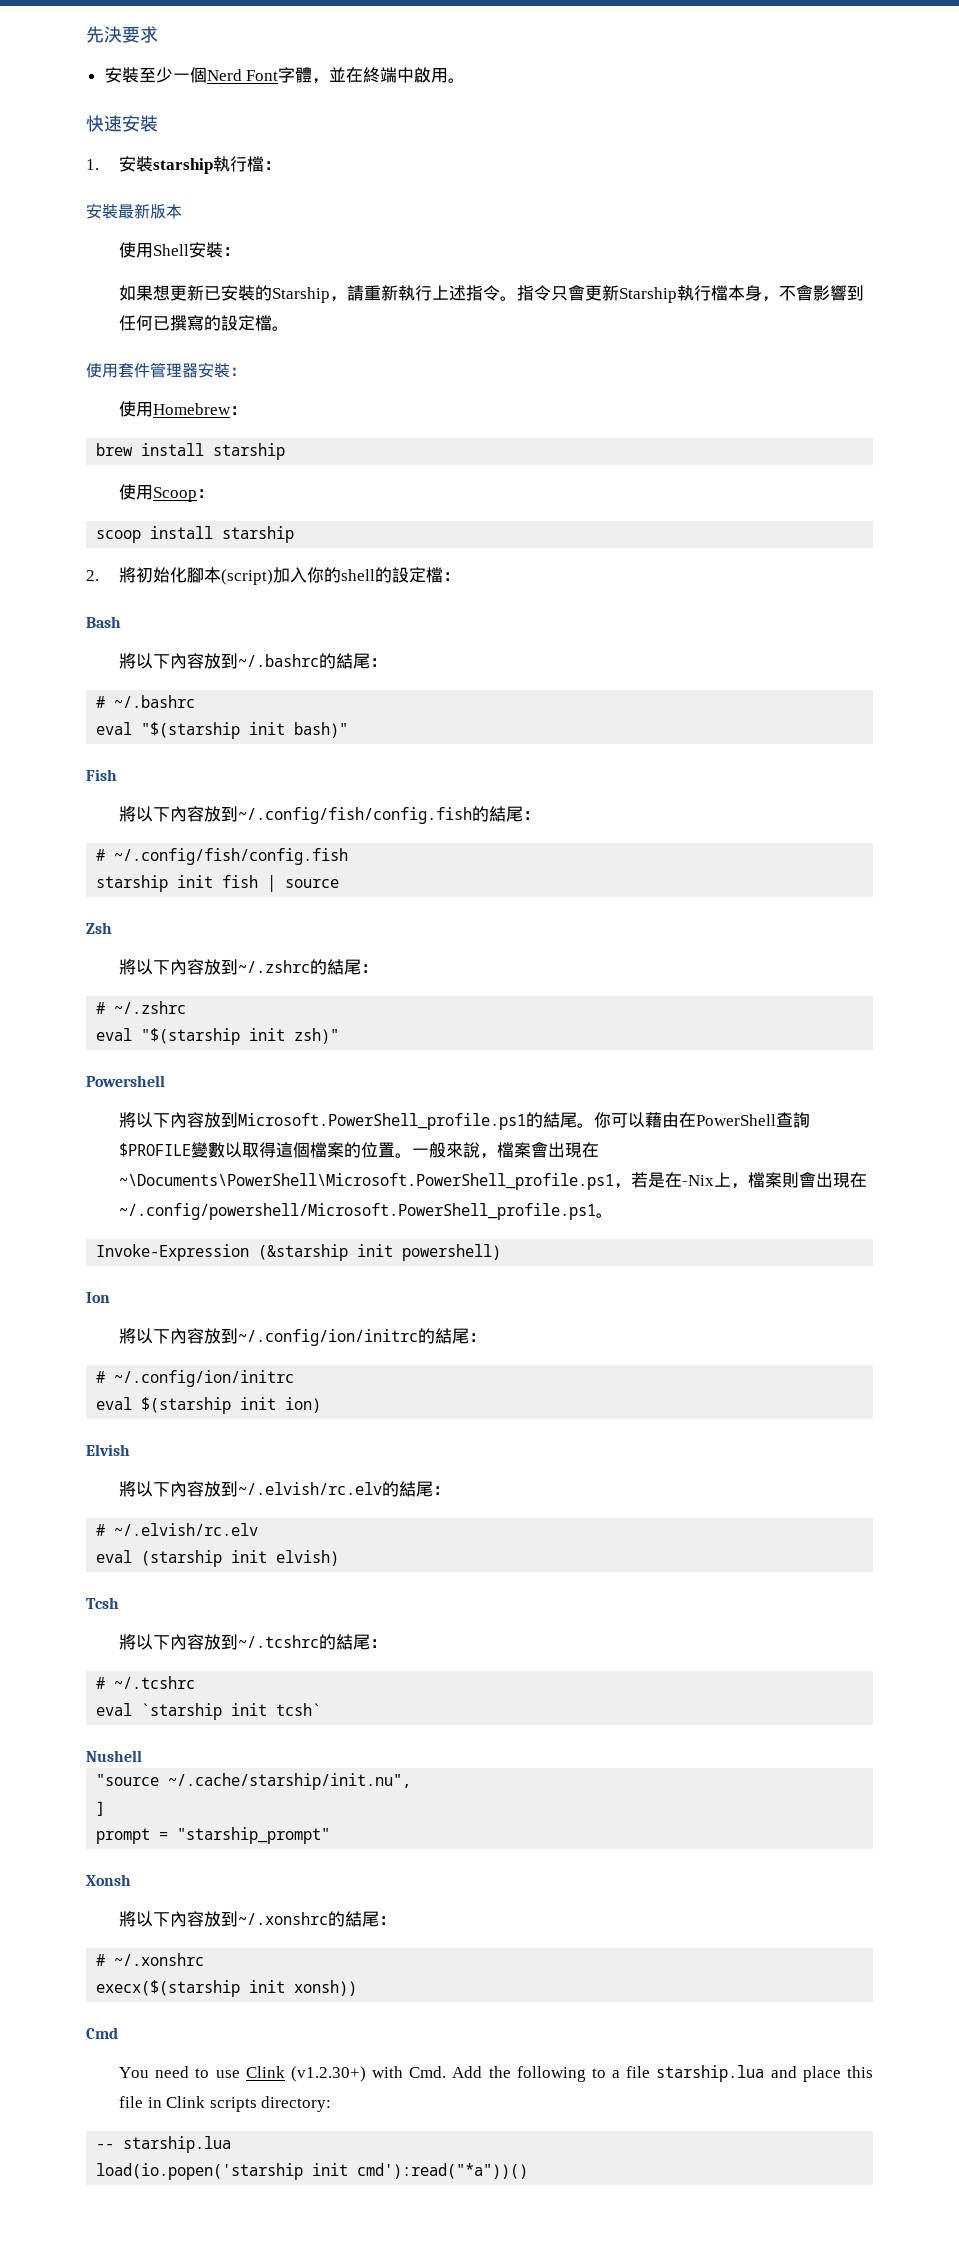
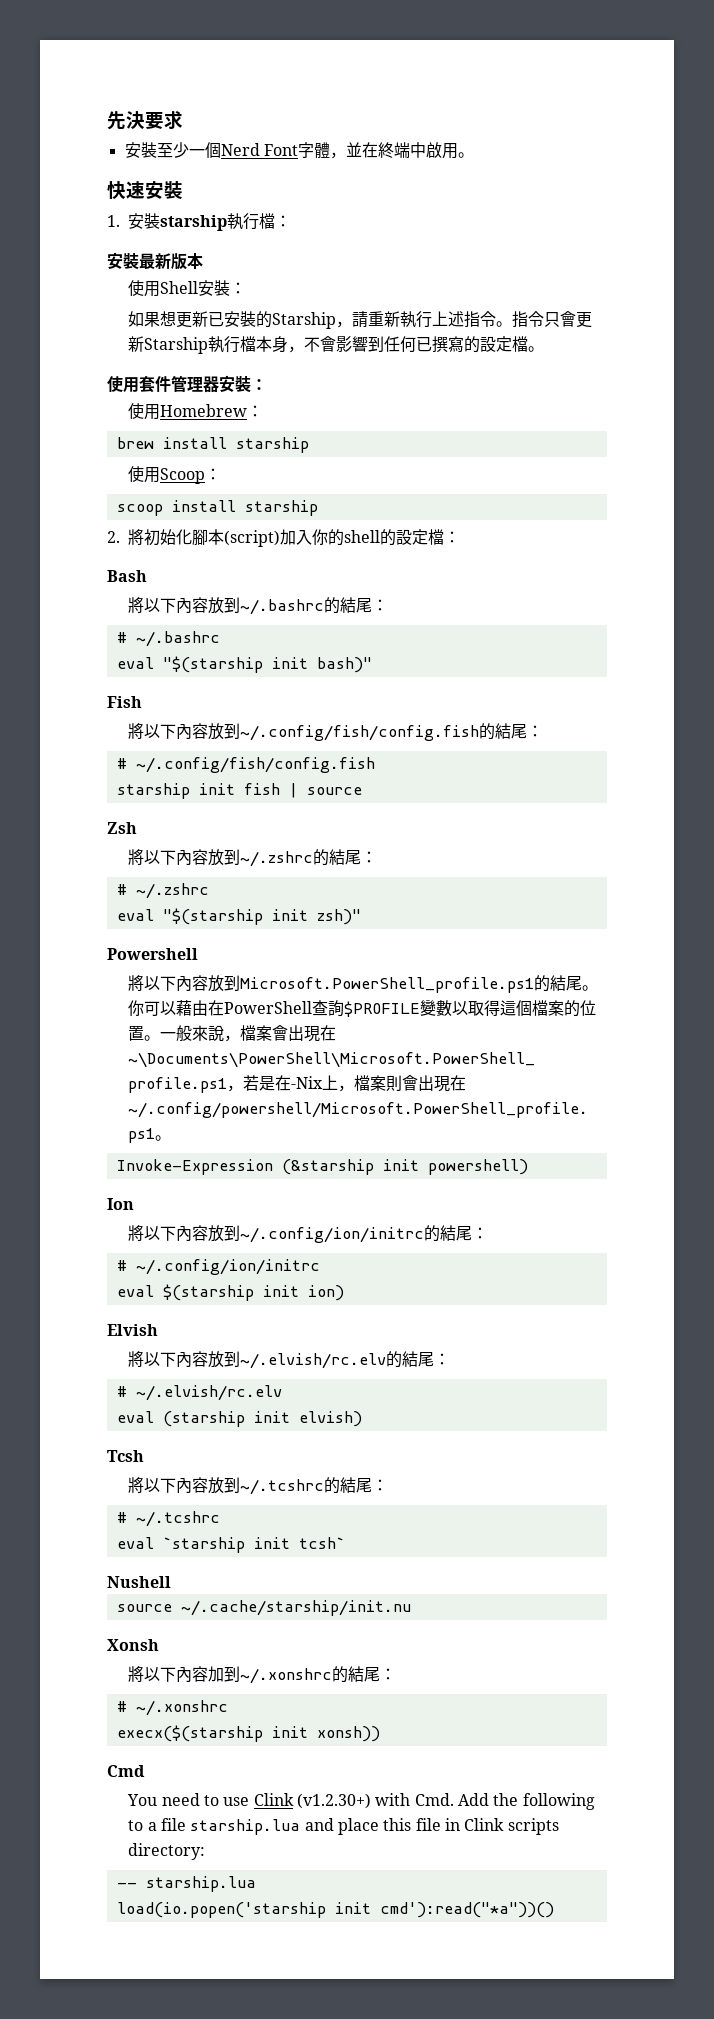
[96,1773,412,1790] [96,1801,106,1816] [96,1827,331,1844] "source ~/.cache/starship/init.nu", // ] // prompt = "starship_prompt" -> [116,1600,411,1616] source ~/.cache/starship/init.nu
[204,1911,222,1927] 放 -> [208,1666,225,1682] 加

